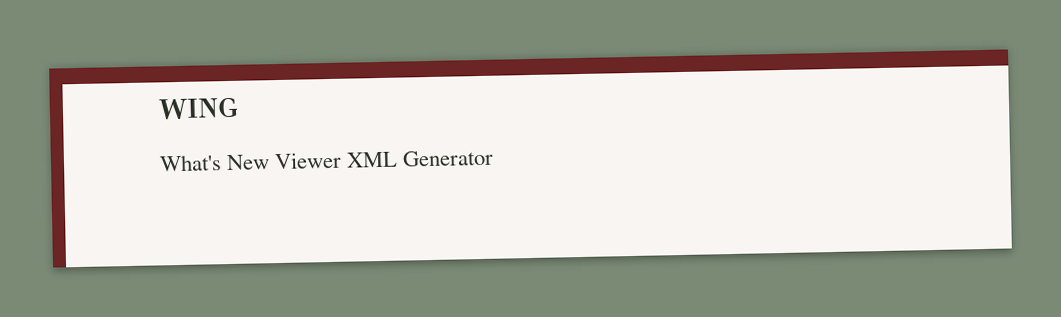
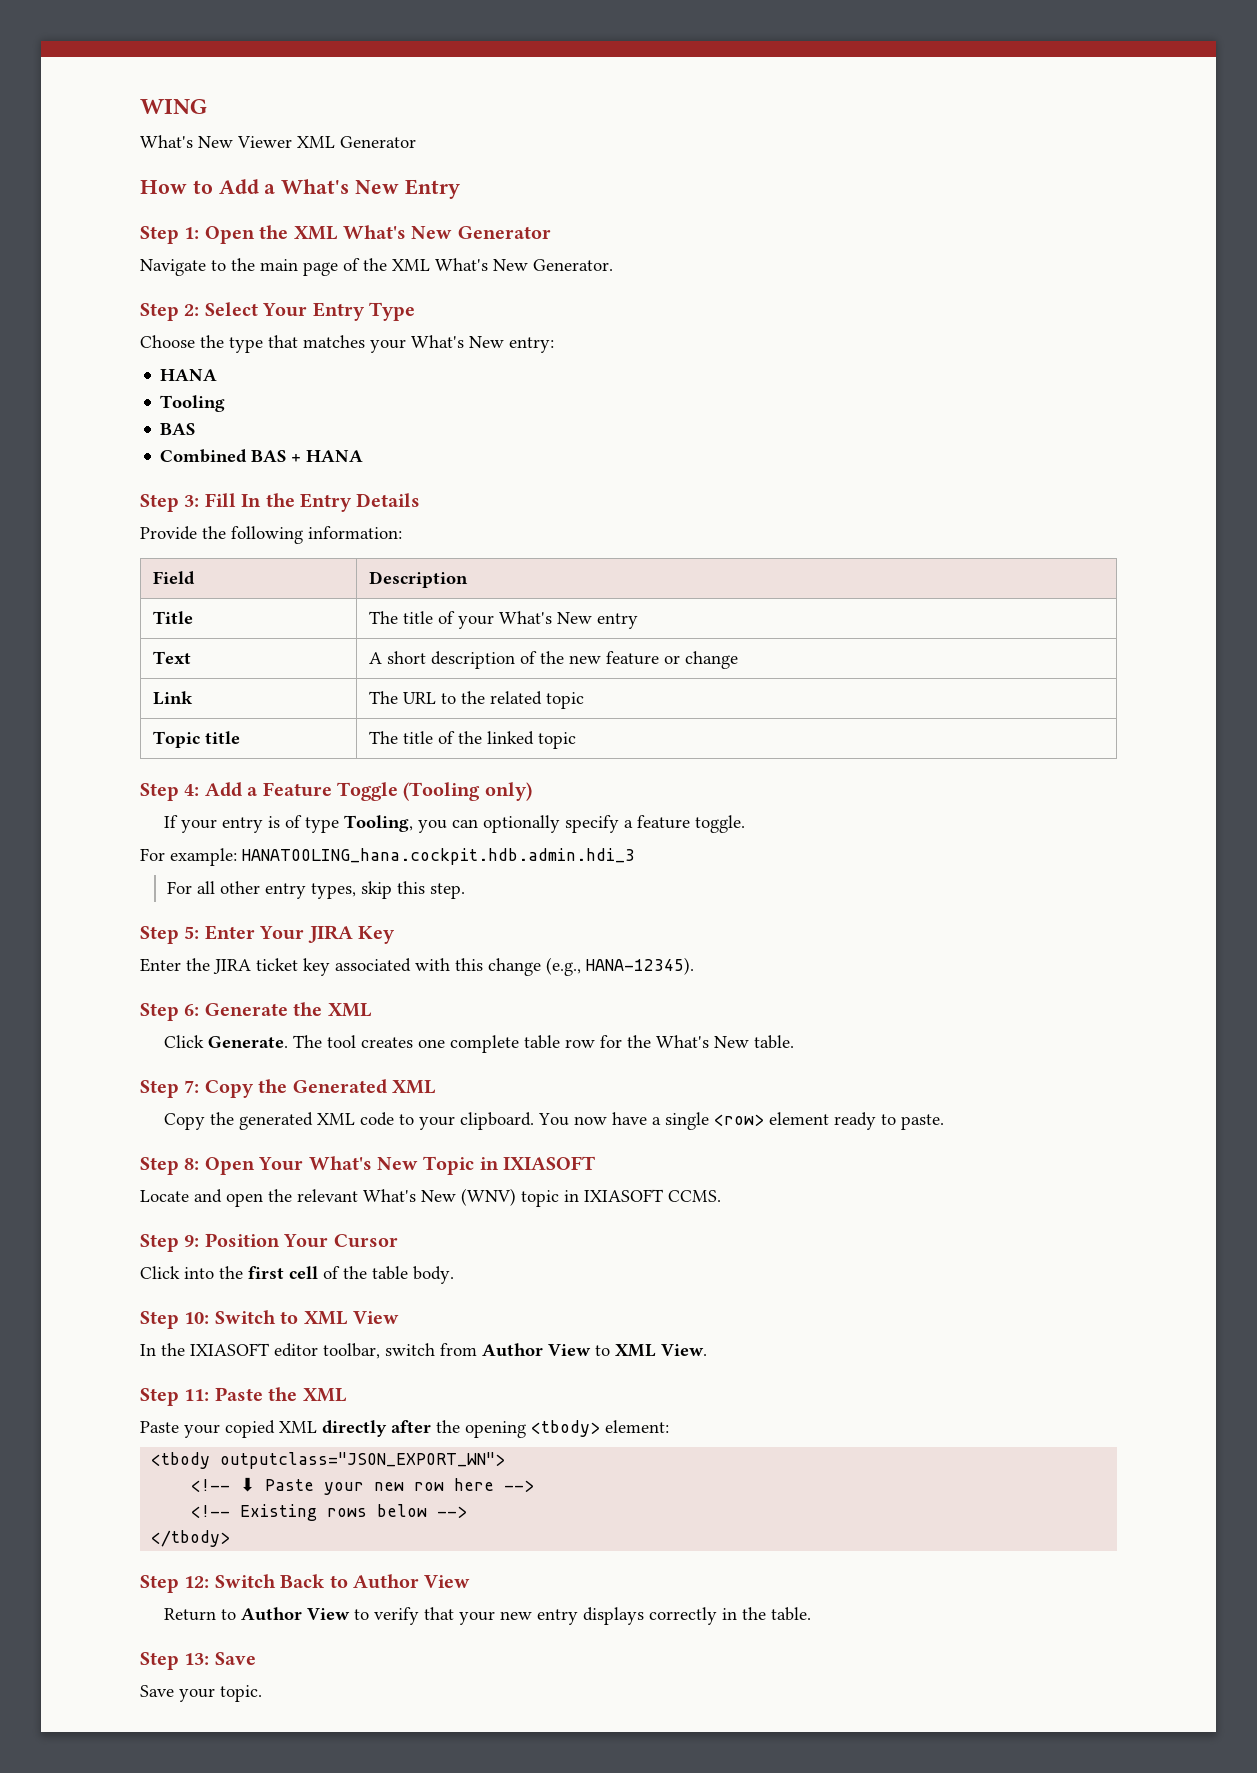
(495, 158) none -> [140,179,460,199] [140,225,551,244] [140,258,613,276] [140,302,415,321] [140,335,554,353] [160,369,218,381] [160,395,226,412] [160,423,196,435] [160,449,364,463] [140,493,421,512] [140,526,402,544] [153,571,196,585] [369,571,469,588] [153,611,194,624] [369,611,639,629] [153,651,192,664] [369,651,739,669] [153,691,194,705] [369,691,585,709] [153,731,241,748] [369,731,577,749] [140,782,532,801] [164,815,746,833] [140,848,635,866] [166,881,465,899] [140,925,395,944] [140,957,694,976] [140,1002,372,1021] [164,1035,795,1053] [140,1079,436,1098] [164,1112,945,1130] [140,1156,596,1175] [140,1188,721,1207] [140,1233,398,1252] [140,1266,454,1284] [140,1310,399,1329] [140,1343,707,1359] [140,1387,347,1406] [140,1420,669,1438] [151,1452,506,1469] [191,1477,535,1495] [191,1504,468,1521] [151,1530,231,1547] [140,1574,471,1593] [164,1607,812,1625] [140,1652,256,1670] [140,1685,262,1702] // How to Add a What's New Entry // Step 1: Open the XML What's New Generator // Navigate to the main page of the XML What's New Generator. // Step 2: Select Your Entry Type // Choose the type that matches your What's New entry: // HANA // Tooling // BAS // Combined BAS + HANA // Step 3: Fill In the Entry Details // Provide the following information: // Field | Description // Title | The title of your What's New entry // Text | A short description of the new feature or change // Link | The URL to the related topic // Topic title | The title of the linked topic // Step 4: Add a Feature Toggle (Tooling only) // If your entry is of type Tooling, you can optionally specify a feature toggle. // For example: HANATOOLING_hana.cockpit.hdb.admin.hdi_3 // For all other entry types, skip this step. // Step 5: Enter Your JIRA Key // Enter the JIRA ticket key associated with this change (e.g., HANA-12345). // Step 6: Generate the XML // Click Generate. The tool creates one complete table row for the What's New table. // Step 7: Copy the Generated XML // Copy the generated XML code to your clipboard. You now have a single <row> element ready to paste. // Step 8: Open Your What's New Topic in IXIASOFT // Locate and open the relevant What's New (WNV) topic in IXIASOFT CCMS. // Step 9: Position Your Cursor // Click into the first cell of the table body. // Step 10: Switch to XML View // In the IXIASOFT editor toolbar, switch from Author View to XML View. // Step 11: Paste the XML // Paste your copied XML directly after the opening <tbody> element: // <tbody outputclass="JSON_EXPORT_WN"> // <!-- ⬇ Paste your new row here --> // <!-- Existing rows below --> // </tbody> // Step 12: Switch Back to Author View // Return to Author View to verify that your new entry displays correctly in the table. // Step 13: Save // Save your topic.

